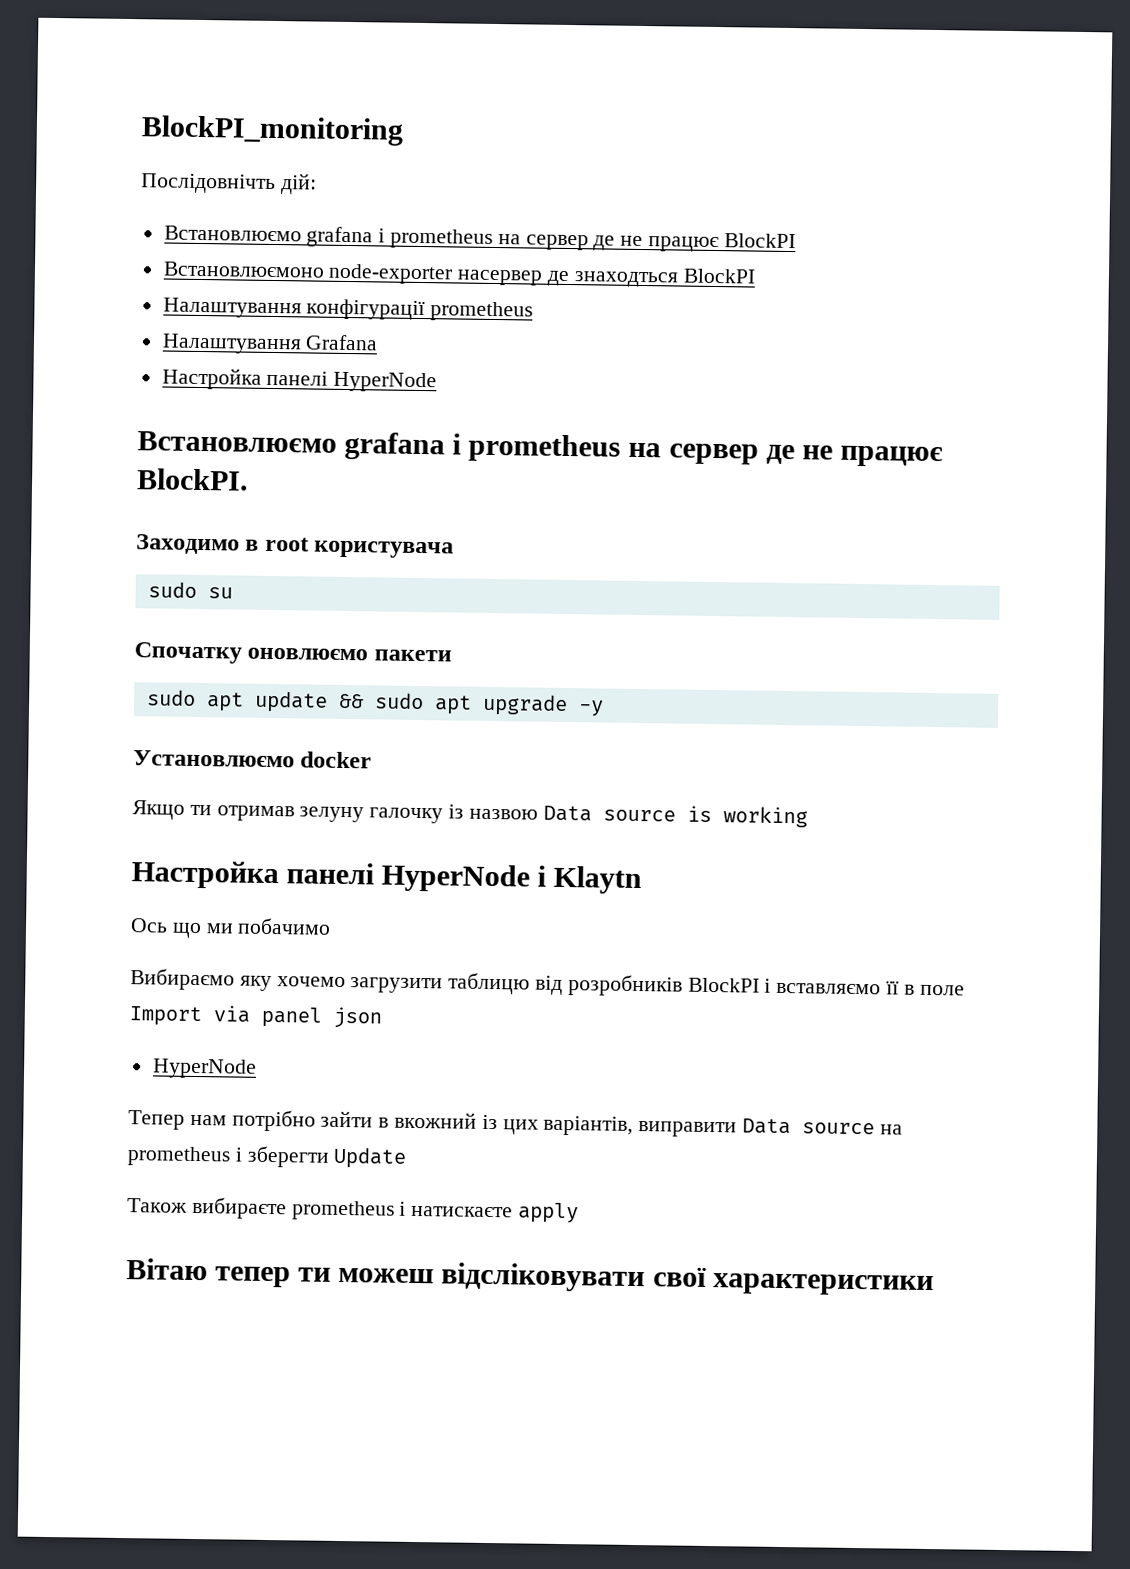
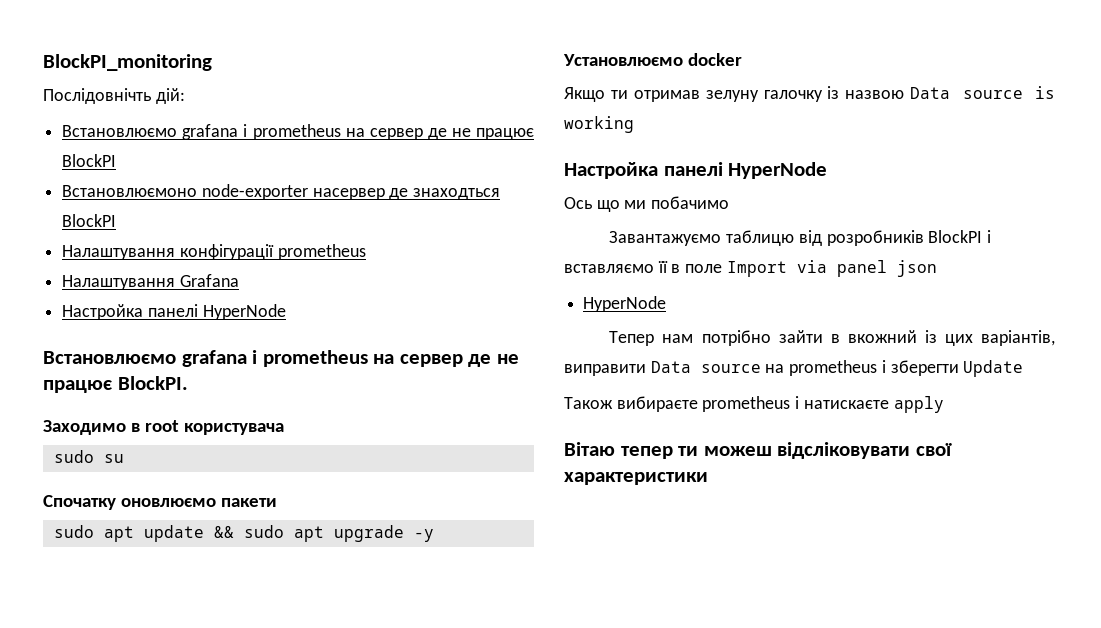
[537,865,643,895] і Klaytn -> (828, 170) none
[130,968,444,994] Вибираємо яку хочемо загрузити -> [609,231,722,246] Завантажуємо

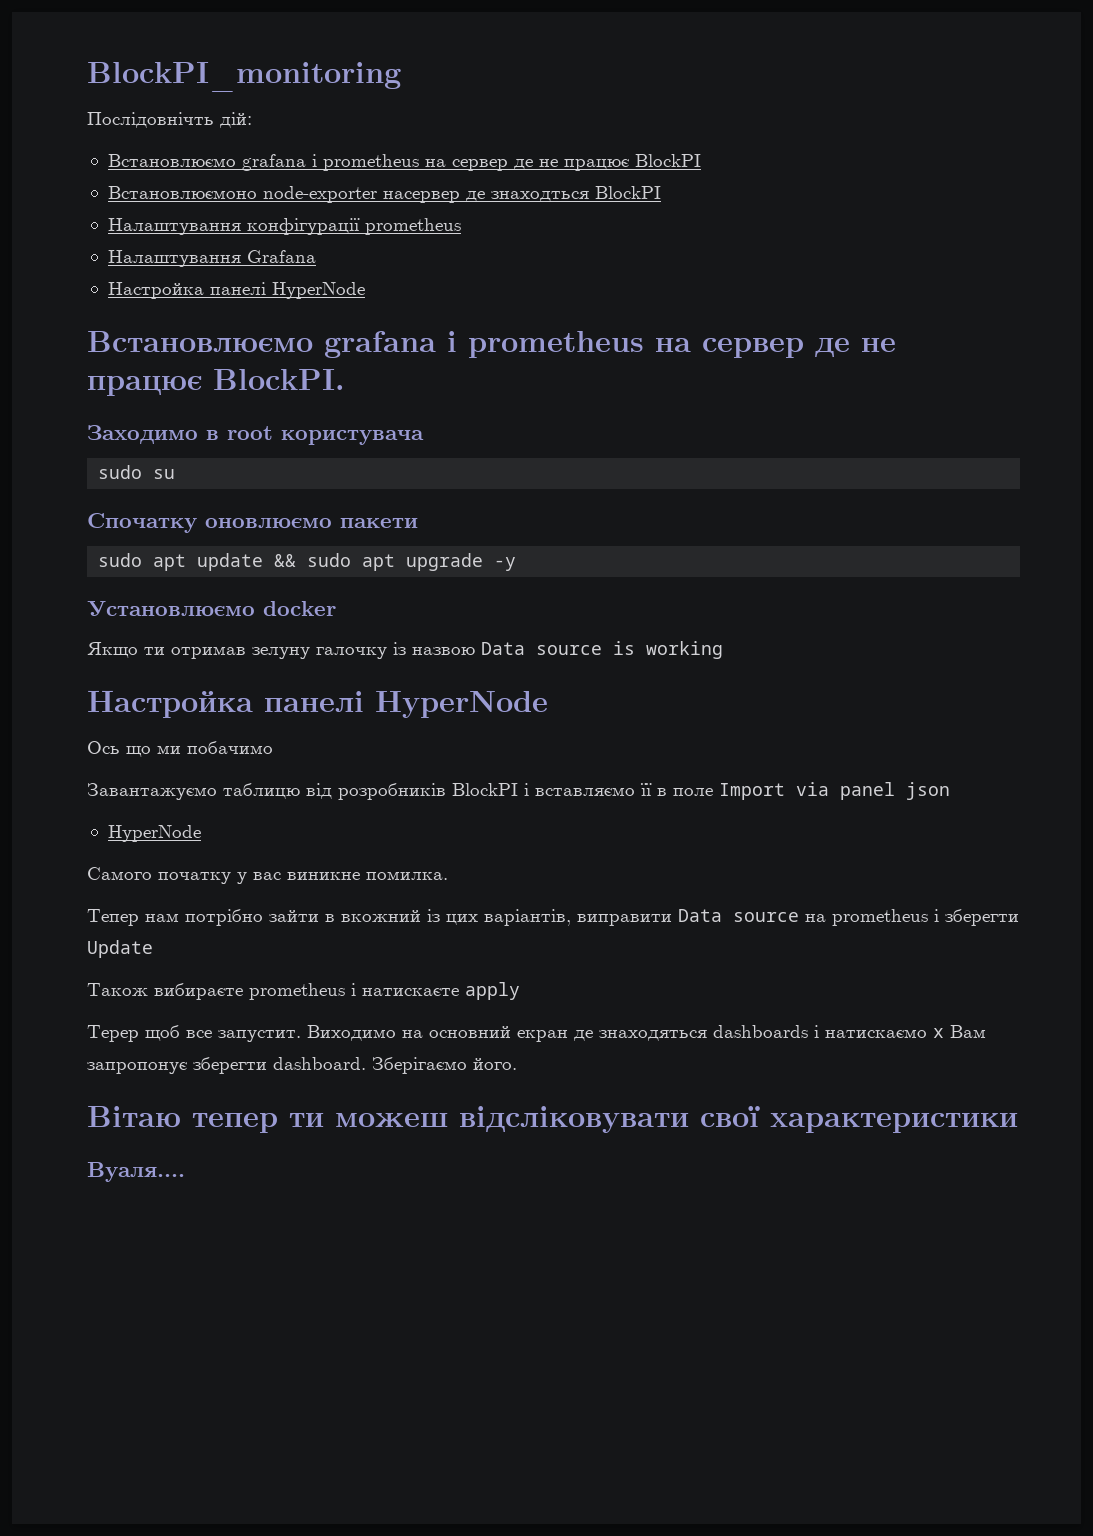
(667, 304) none -> [87,867,448,884] // Самого початку у вас виникне помилка.
(944, 404) none -> [87,1025,986,1042] [87,1057,517,1074] // Терер щоб все запустит. Виходимо на основний екран де знаходяться dashboards і натискаємо x Вам запропонує зберегти dashboard. Зберігаємо його.
(708, 478) none -> [87,1162,185,1182] // Вуаля....

